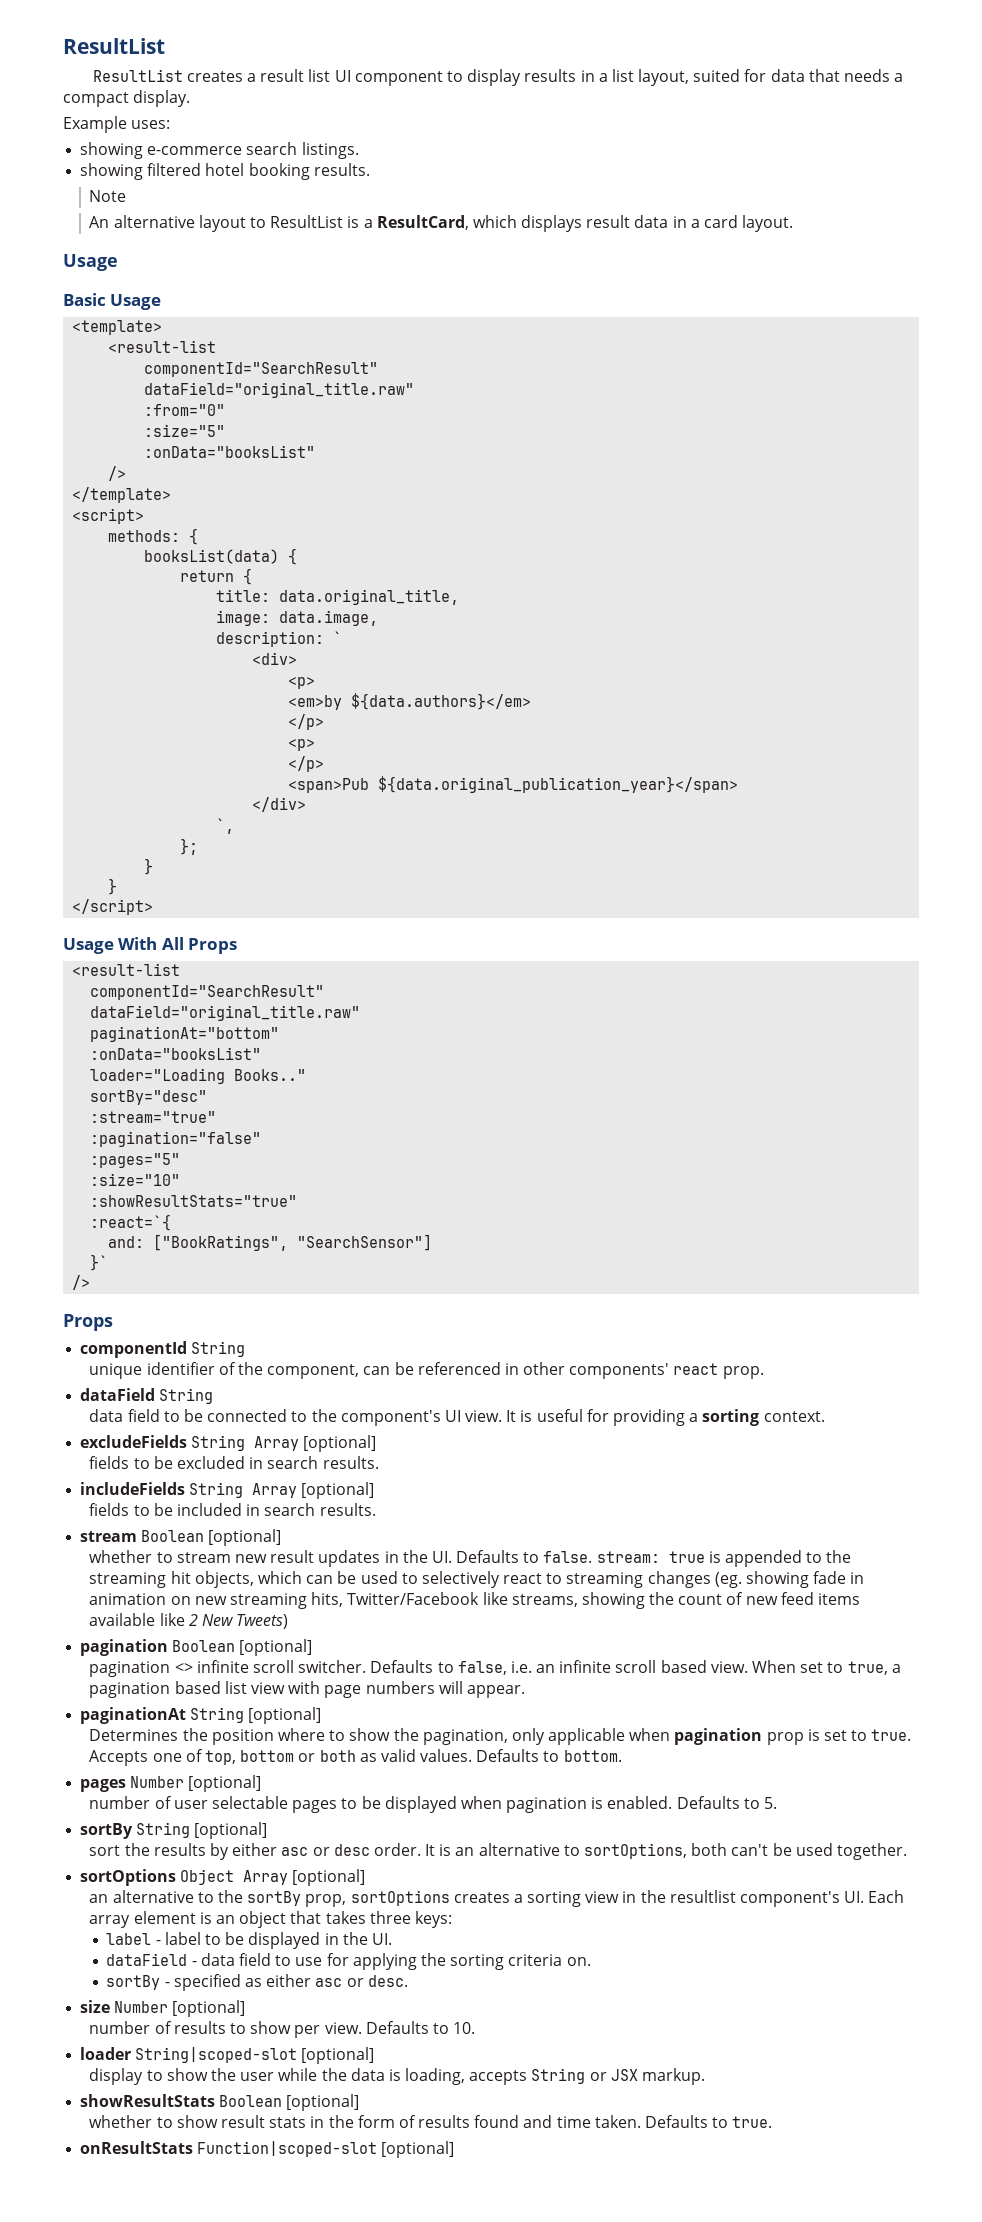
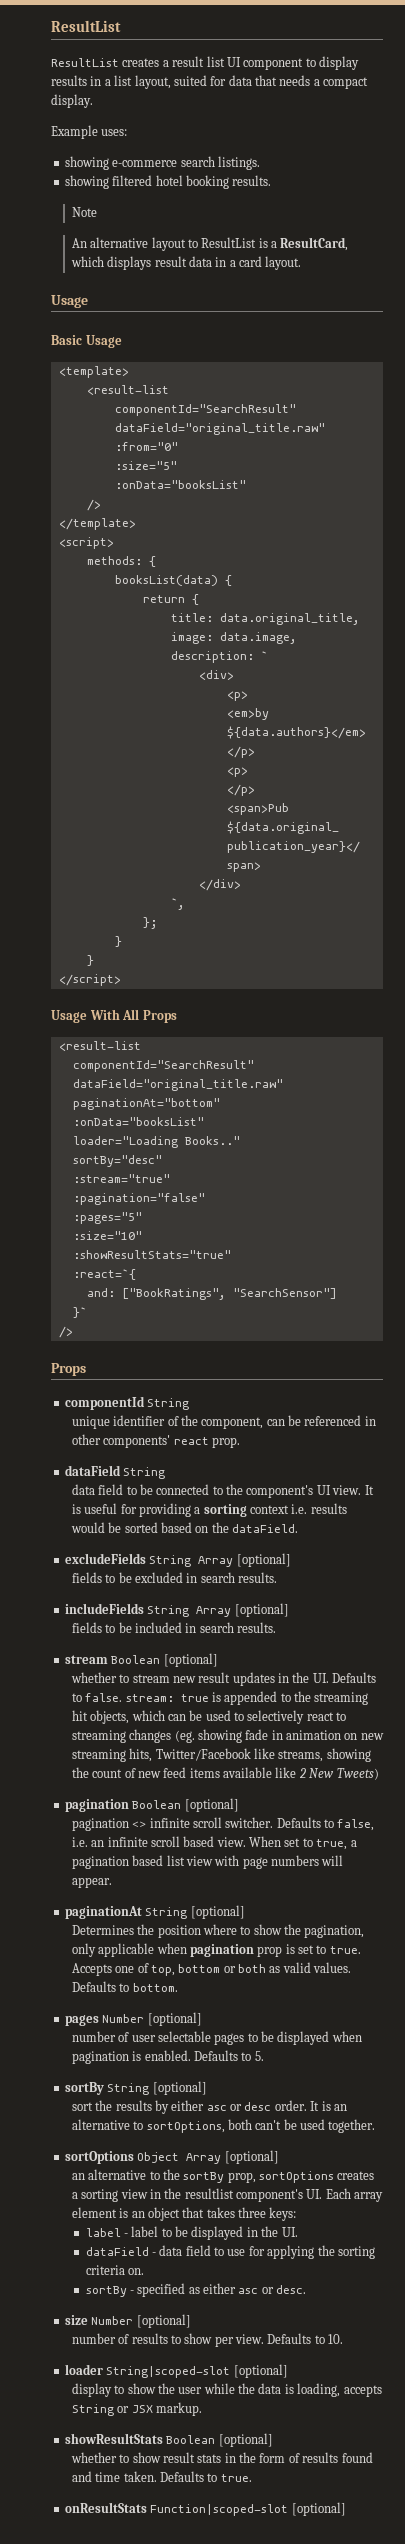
[763,1411,825,1422] context. -> [250,1503,347,1514] [70,1522,299,1533] context i.e. results would be sorted based on the dataField.

